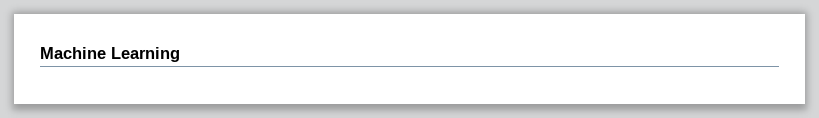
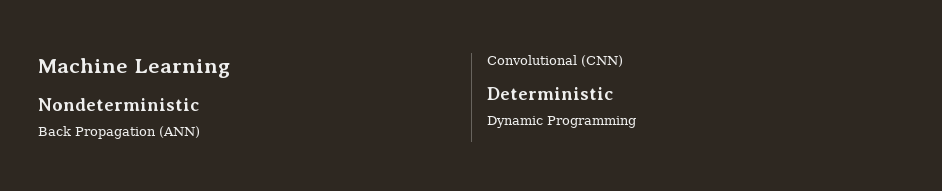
(180, 54) none -> [38,98,199,111] [38,126,200,139] [487,55,623,67] [487,87,613,100] [487,116,636,128] // Nondeterministic // Back Propagation (ANN) // Convolutional (CNN) // Deterministic // Dynamic Programming

